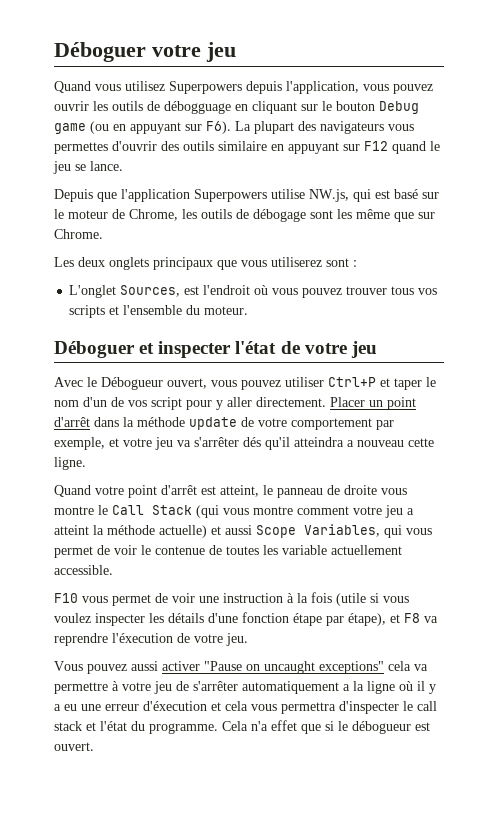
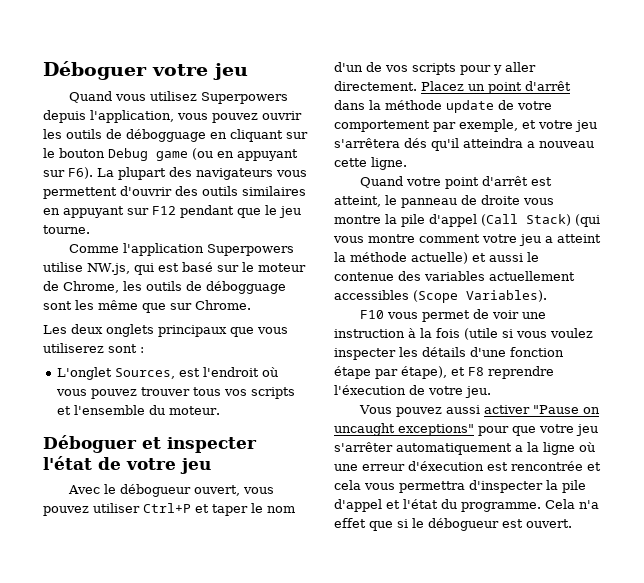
[54,142,108,154] permettes -> [43,187,117,199] permettent
[218,141,267,151] similaire -> [242,186,306,196] similaires
[392,141,440,154] [53,161,123,174] [54,189,117,202] quand le jeu se lance. // Depuis que -> [180,205,301,218] [43,225,90,234] [68,244,119,253] pendant que le jeu tourne. // Comme
[253,209,306,222] débogage -> [206,281,286,294] débogguage
[101,377,163,390] Débogueur -> [119,484,191,497] débogueur
[151,397,182,410] script -> [412,63,456,75] scripts
[330,397,365,407] Placer -> [421,81,464,91] Placez
[177,437,239,447] va s'arrêter -> [334,138,400,148] s'arrêtera
[98,505,192,515] le Call Stack -> [385,214,571,227] la pile d'appel (Call Stack)
[256,524,432,538] [54,545,402,558] [54,565,113,575] Scope Variables, qui vous permet de voir le contenue de toutes les variable actuellement accessible. -> [527,252,539,262] [334,271,575,281] [334,290,547,303] le contenue des variables actuellement accessibles (Scope Variables).
[424,616,438,623] va -> (484, 371) none
[388,661,428,671] [54,681,189,694] cela va permettre à votre jeu de -> [478,424,598,436] pour que votre jeu
[417,681,436,694] [54,704,77,711] il y a eu -> (595, 447) none
(207, 706) none -> [487,461,583,471] est rencontrée
[403,701,437,711] [54,721,82,731] le call stack -> [546,480,586,493] [334,499,382,512] la pile d'appel

